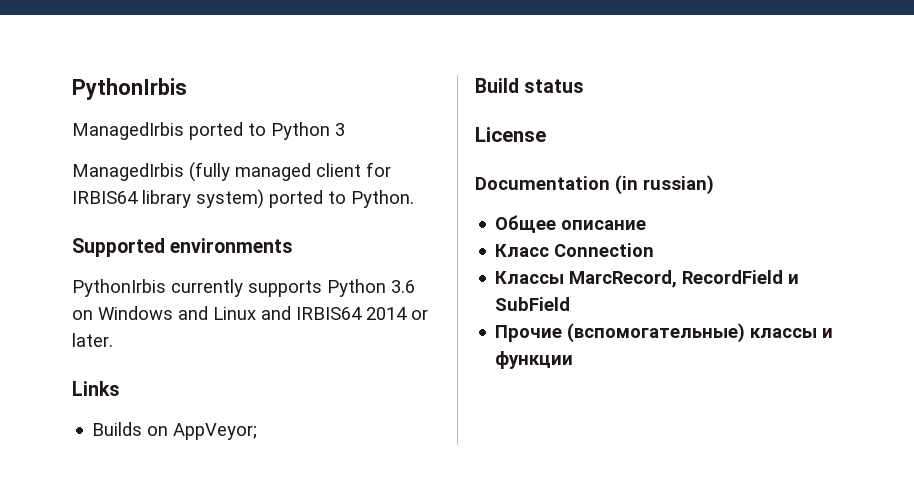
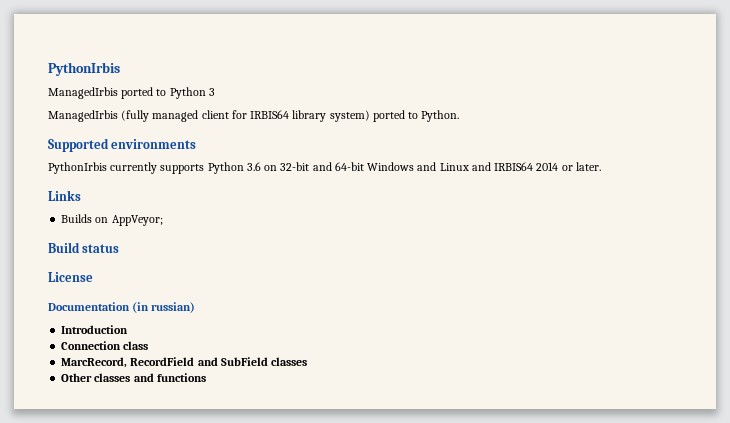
(93, 315) none -> [280,162,364,171] 32-bit and 64-bit
[495,215,647,233] [495,244,550,257] Общее описание // Класс -> [61,325,129,334] Introduction //
[495,271,565,284] // Классы -> [123,341,149,350] class //
[788,274,800,284] и -> [197,357,218,366] and
[495,323,834,343] [495,351,574,369] // Прочие (вспомогательные) классы и функции -> [271,357,308,366] [61,373,206,382] classes // Other classes and functions

